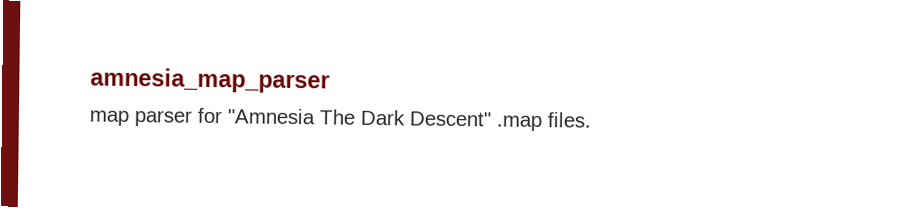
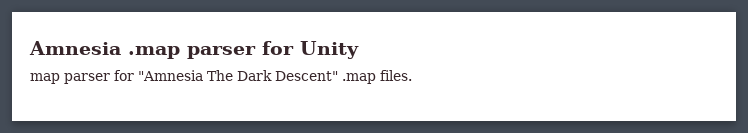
[90,67,330,94] amnesia_map_parser -> [29,41,359,59] Amnesia .map parser for Unity

